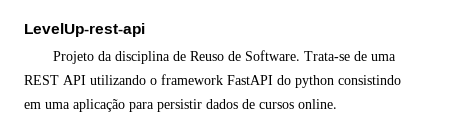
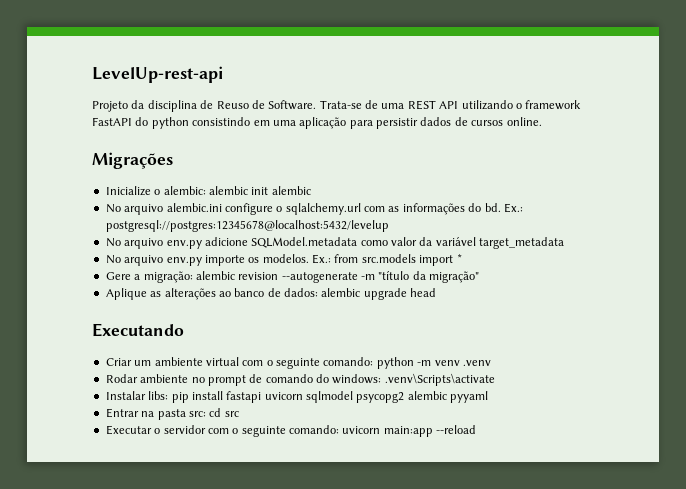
(337, 104) none -> [92,152,173,169] [105,186,311,196] [105,203,523,215] [105,220,389,232] [105,237,565,249] [105,254,462,266] [105,271,480,283] [105,288,437,300] [92,323,184,337] [105,357,491,369] [105,373,495,386] [105,391,489,403] [105,408,239,420] [105,425,477,437] // Migrações // Inicialize o alembic: alembic init alembic // No arquivo alembic.ini configure o sqlalchemy.url com as informações do bd. Ex.: postgresql://postgres:12345678@localhost:5432/levelup // No arquivo env.py adicione SQLModel.metadata como valor da variável target_metadata // No arquivo env.py importe os modelos. Ex.: from src.models import * // Gere a migração: alembic revision --autogenerate -m "título da migração" // Aplique as alterações ao banco de dados: alembic upgrade head // Executando // Criar um ambiente virtual com o seguinte comando: python -m venv .venv // Rodar ambiente no prompt de comando do windows: .venv\Scripts\activate // Instalar libs: pip install fastapi uvicorn sqlmodel psycopg2 alembic pyyaml // Entrar na pasta src: cd src // Executar o servidor com o seguinte comando: uvicorn main:app --reload

